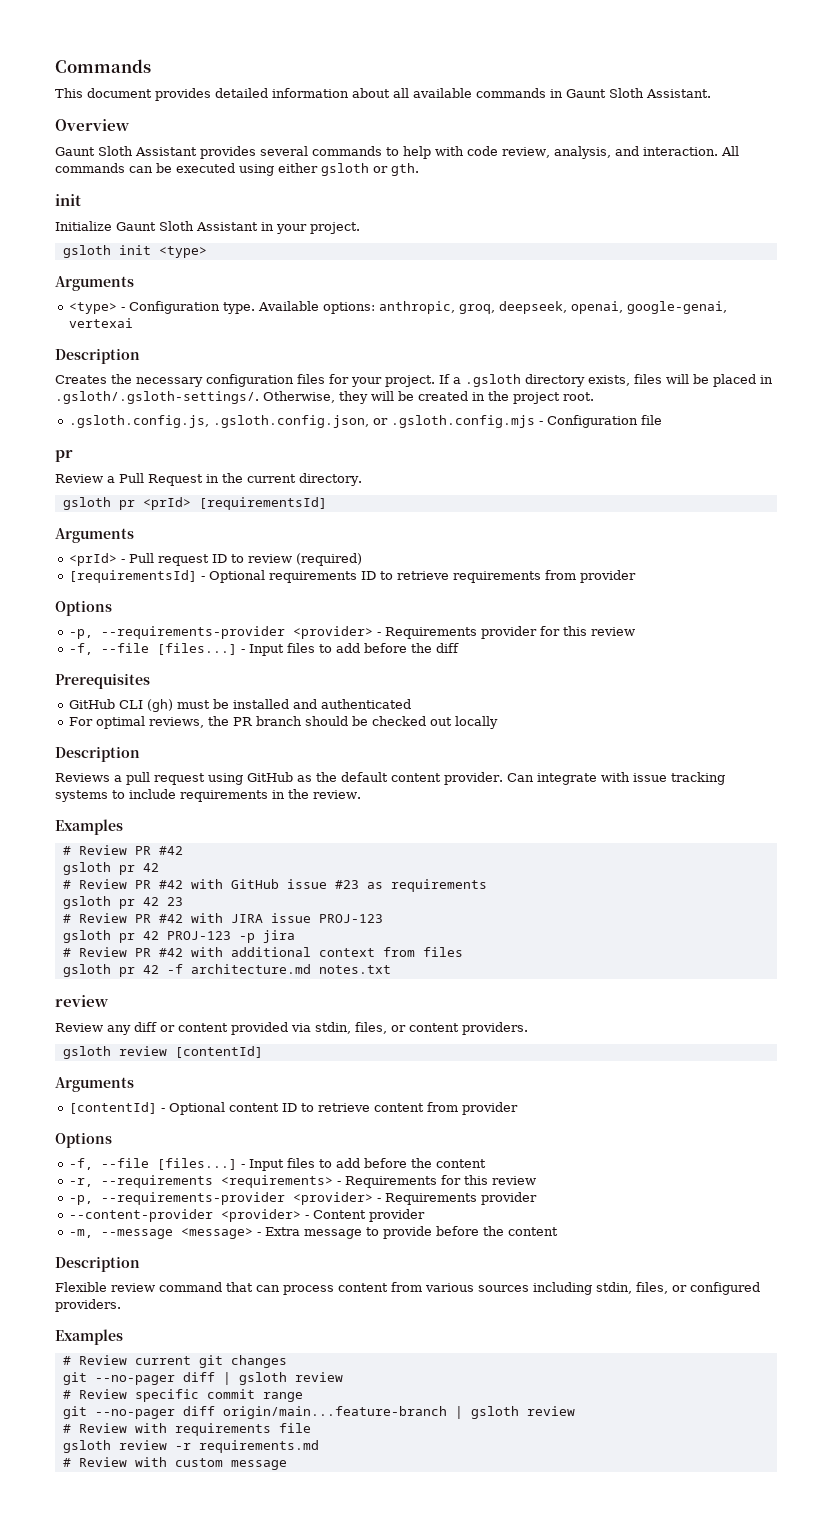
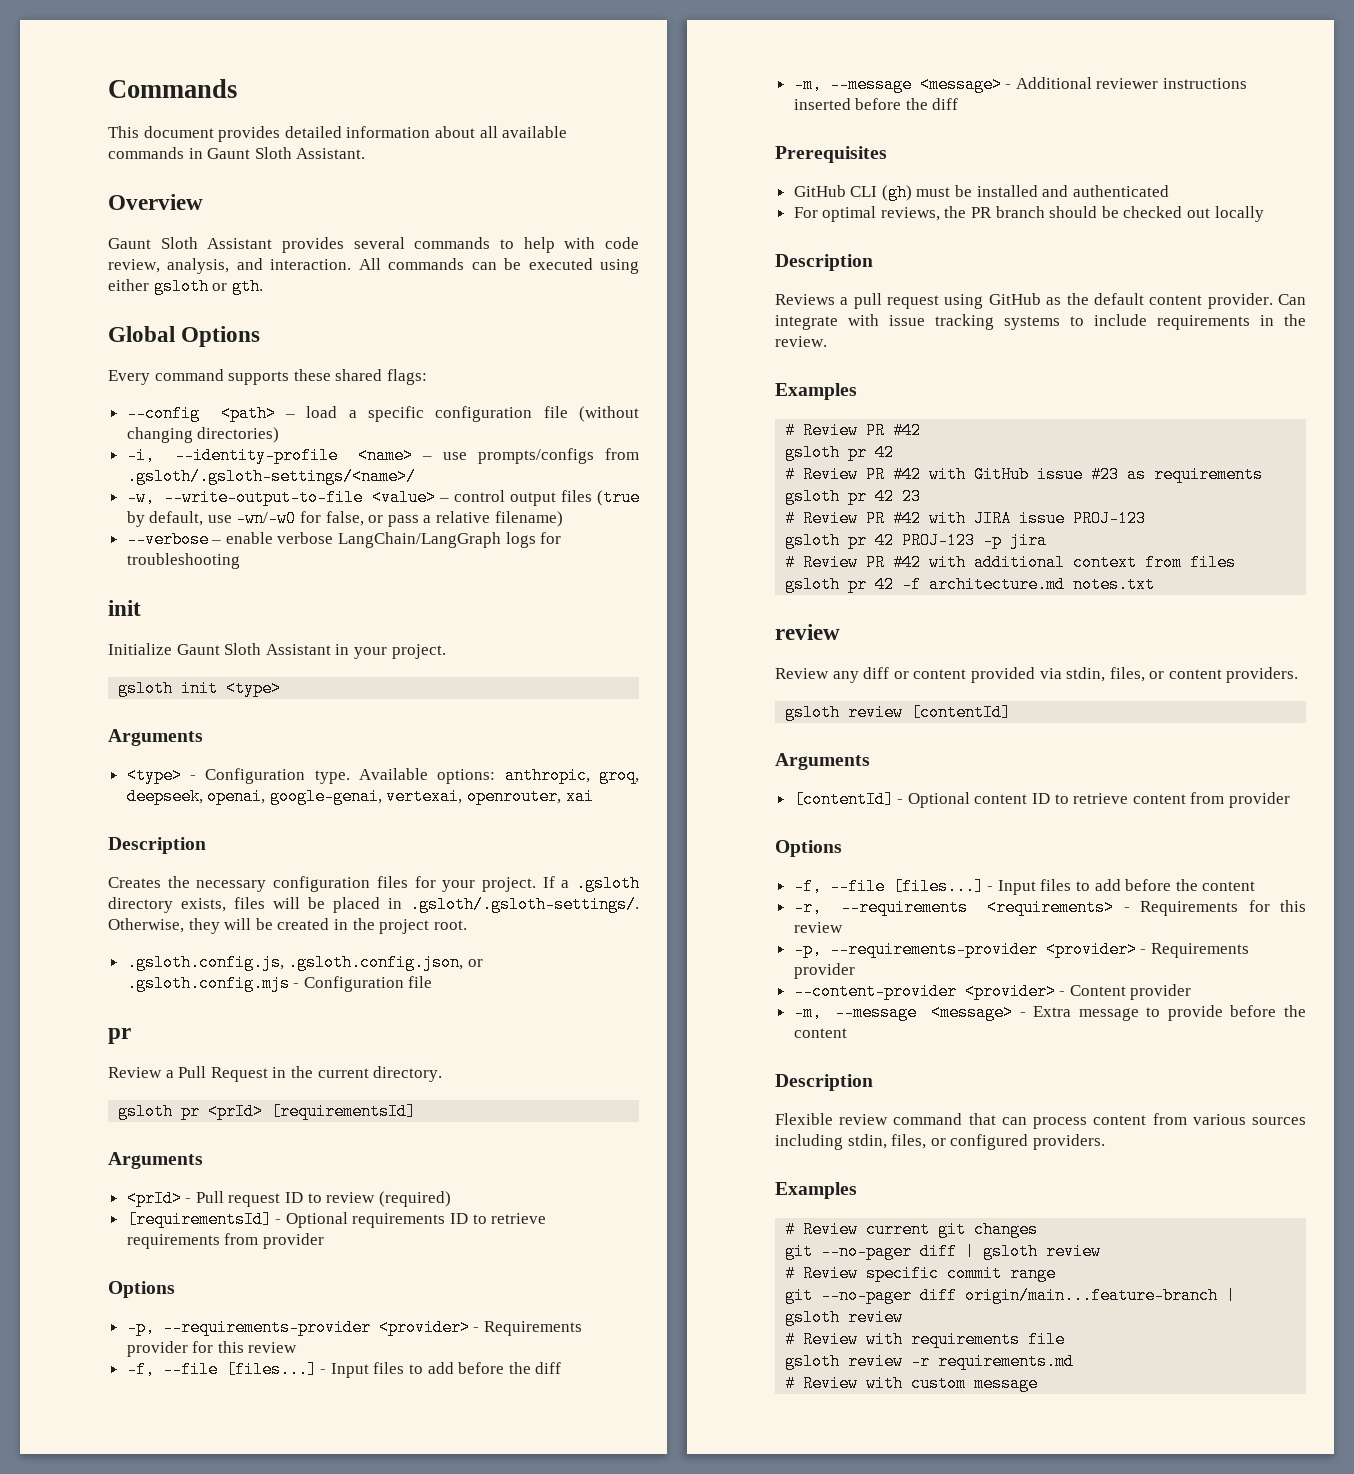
(419, 169) none -> [108,326,261,347] [108,369,427,385] [126,405,639,422] [126,427,280,443] [126,447,639,464] [126,468,416,485] [126,489,640,506] [126,510,563,527] [126,531,562,548] [126,553,240,569] // Global Options // Every command supports these shared flags: // --config <path> – load a specific configuration file (without changing directories) // -i, --identity-profile <name> – use prompts/configs from .gsloth/.gsloth-settings/<name>/ // -w, --write-output-to-file <value> – control output files (true by default, use -wn/-w0 for false, or pass a relative filename) // --verbose – enable verbose LangChain/LangGraph logs for troubleshooting
[69,318,134,328] vertexai -> [386,788,594,805] vertexai, openrouter, xai
(460, 648) none -> [793,76,1248,93] [793,98,959,110] // -m, --message <message> - Additional reviewer instructions inserted before the diff

